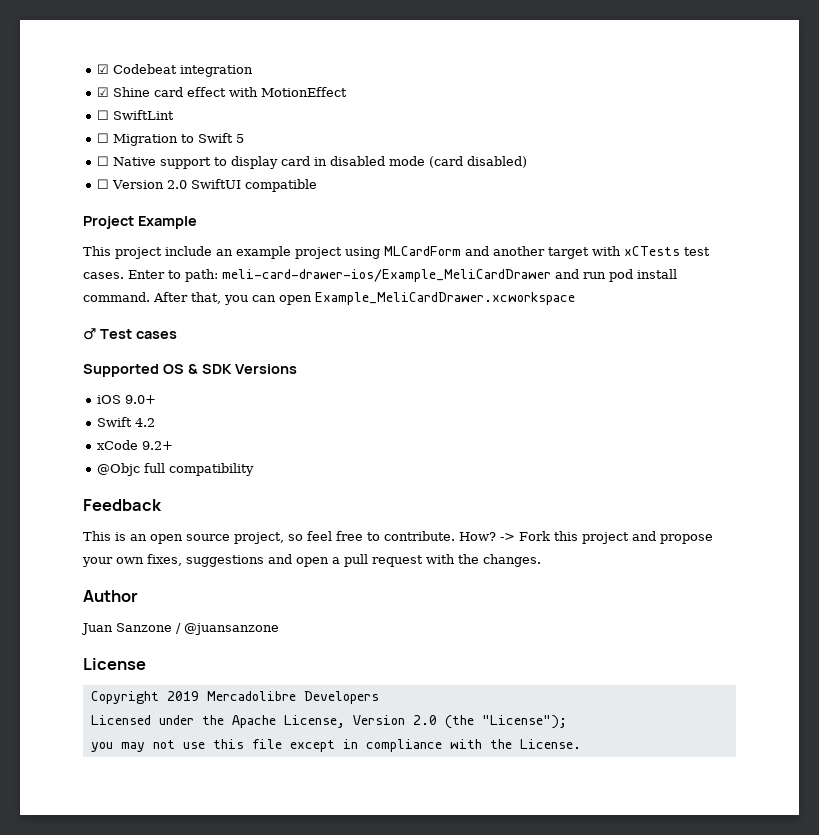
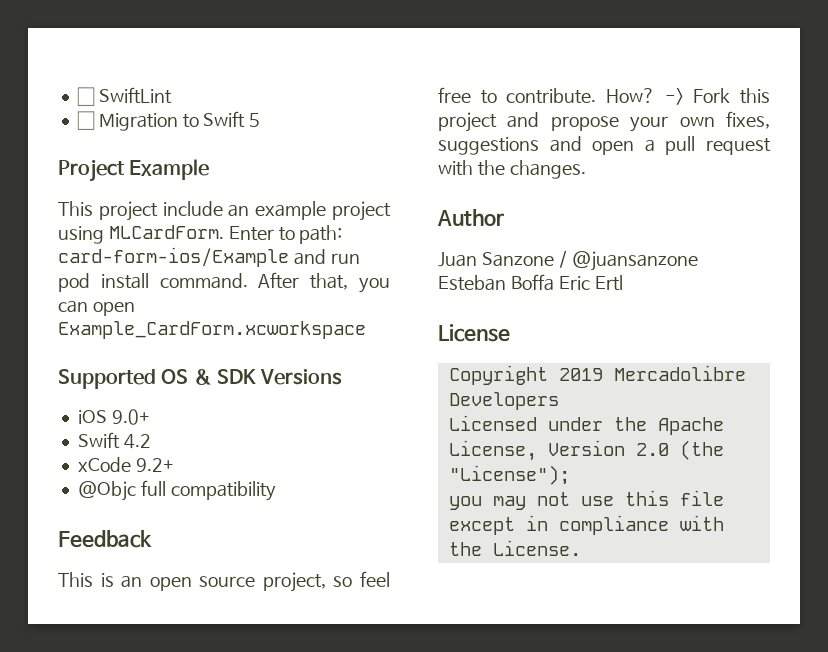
[97,64,254,77] [97,87,348,97] ☑ Codebeat integration // ☑ Shine card effect with MotionEffect // -> (76, 96) none
[97,156,528,169] [97,179,318,192] // ☐ Native support to display card in disabled mode (card disabled) // ☐ Version 2.0 SwiftUI compatible -> (261, 120) none
[384,246,710,259] [83,272,124,279] MLCardForm and another target with xCTests test cases. -> [108,225,224,239] MLCardForm.
[222,269,551,282] meli-card-drawer-ios/Example_MeliCardDrawer -> [58,247,289,267] card-form-ios/Example
[315,292,575,305] [83,328,177,340] Example_MeliCardDrawer.xcworkspace // ♂ Test cases -> [58,321,366,339] Example_CardForm.xcworkspace
(279, 629) none -> [438,274,623,291] Esteban Boffa Eric Ertl

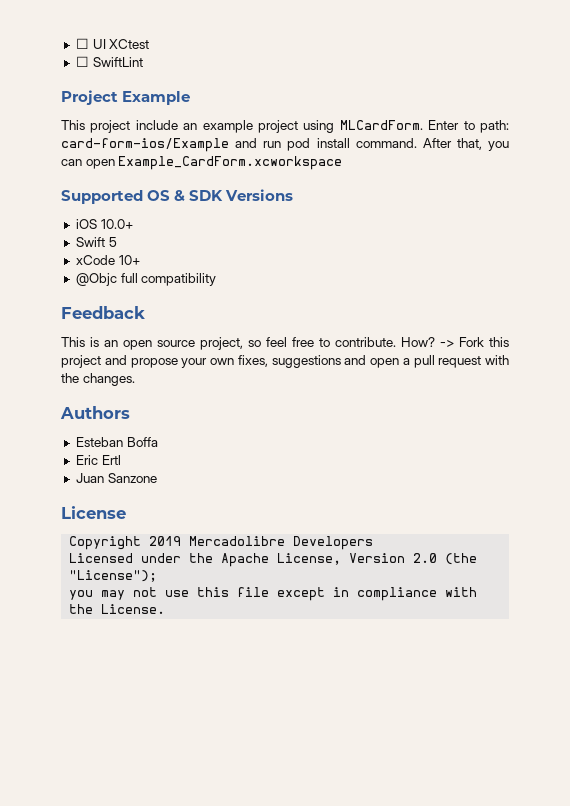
[76,87,172,106] [76,111,261,131] ☐ SwiftLint // ☐ Migration to Swift 5 -> [75,38,150,49] [75,56,143,67] ☐ UI XCtest // ☐ SwiftLint
[111,409,150,425] [77,432,151,449] 9.0+ // Swift 4.2 -> [100,219,133,229] [75,237,117,247] 10.0+ // Swift 5
[135,458,174,472] 9.2+ -> [118,255,140,265] 10+
[437,209,504,226] [438,250,698,271] [438,274,623,291] Author // Juan Sanzone / @juansanzone Esteban Boffa Eric Ertl -> [60,406,130,419] [75,437,158,447] [75,455,121,465] [75,473,157,483] Authors // Esteban Boffa // Eric Ertl // Juan Sanzone

